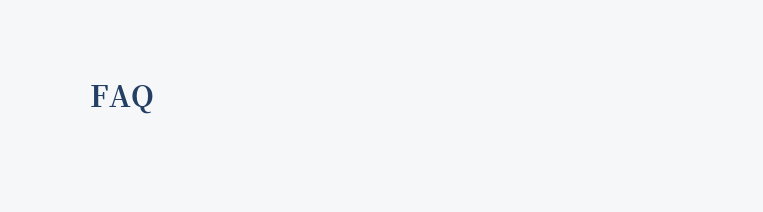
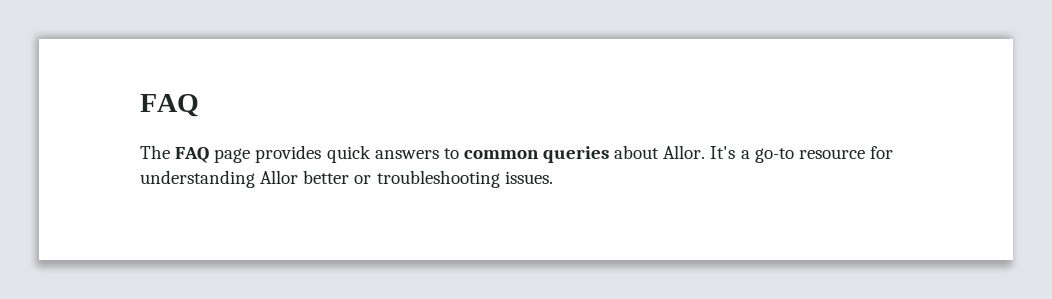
[90,85,154,114] FAQ -> [140,94,199,117] [140,145,893,163] [140,170,553,188] FAQ // The FAQ page provides quick answers to common queries about Allor. It's a go-to resource for understanding Allor better or troubleshooting issues.

